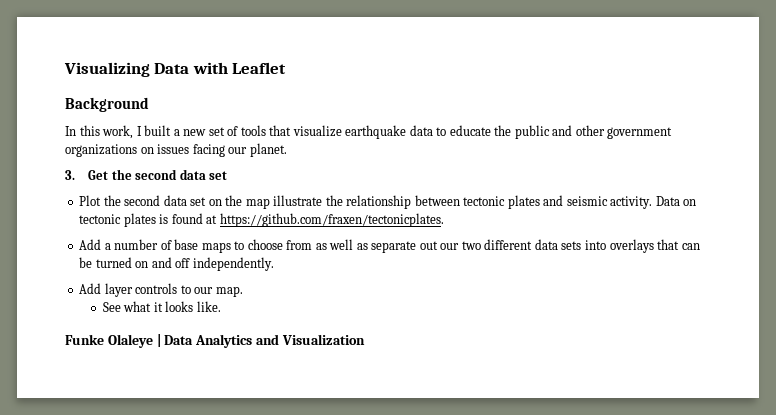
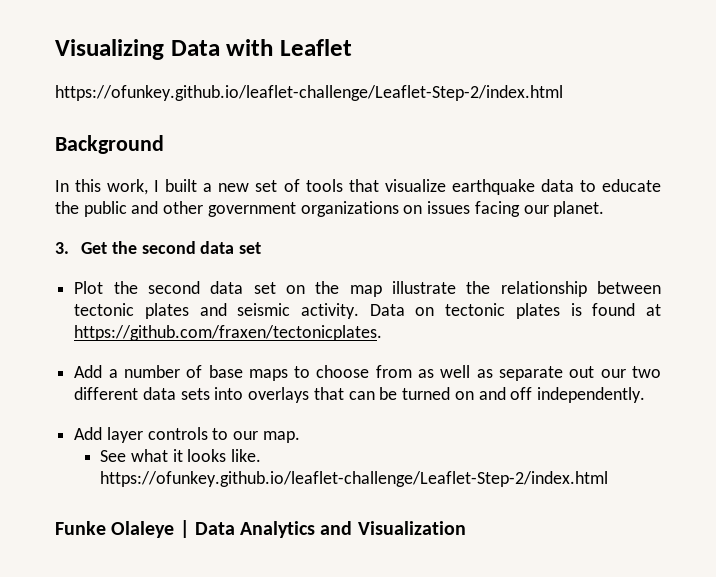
(287, 68) none -> [55,85,563,101] // https://ofunkey.github.io/leaflet-challenge/Leaflet-Step-2/index.html
(221, 306) none -> [100,471,609,487] https://ofunkey.github.io/leaflet-challenge/Leaflet-Step-2/index.html

